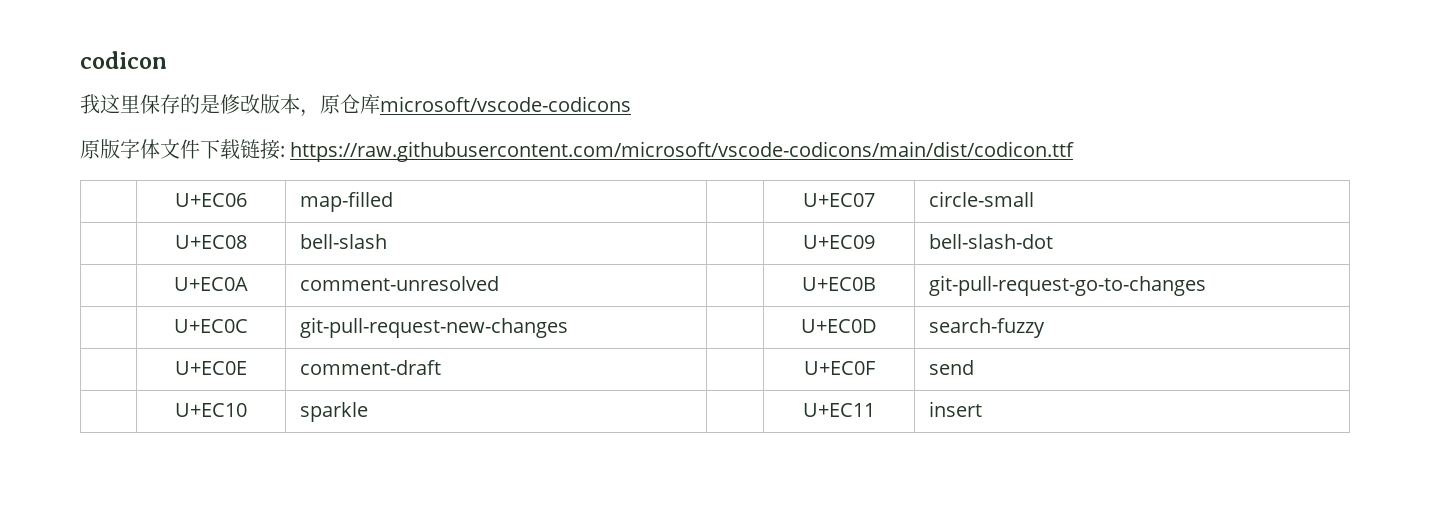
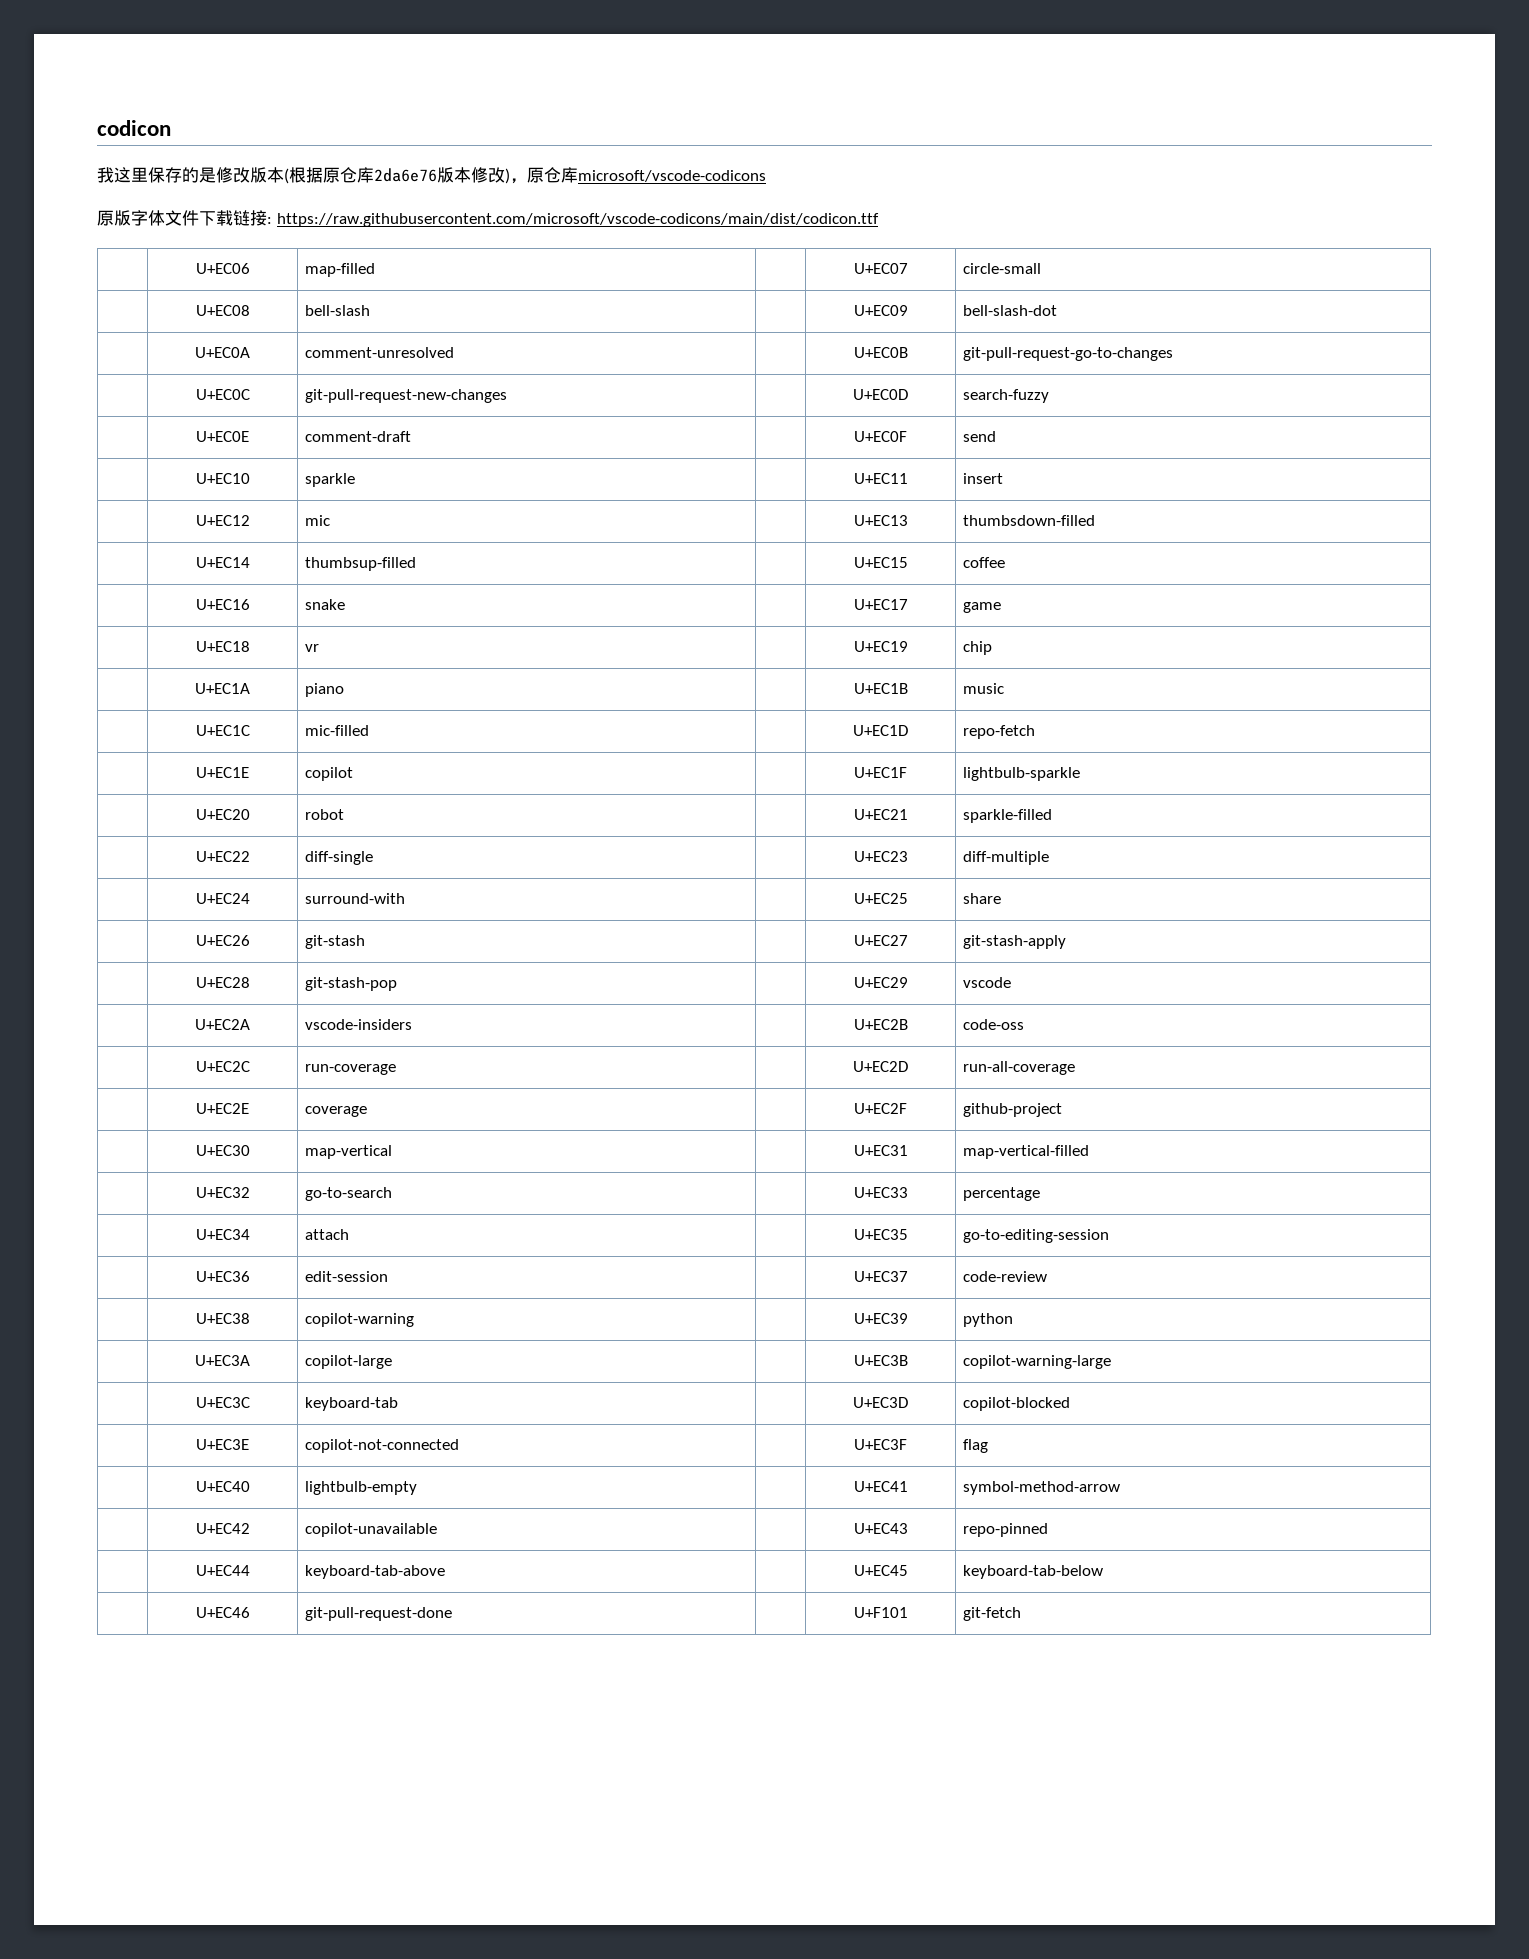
(300, 104) none -> [284,167,510,184] (根据原仓库2da6e76版本修改)
(983, 409) none -> [195,515,250,526] [304,515,330,526] [853,515,908,526] [962,515,1095,526] [195,557,250,568] [304,557,416,571] [853,557,908,568] [962,557,1005,568] [195,599,250,610] [304,599,345,610] [853,599,908,610] [962,602,1001,613] [195,641,250,652] [304,644,319,652] [853,641,908,652] [962,641,992,655] [195,683,250,694] [304,683,344,697] [853,683,908,694] [962,683,1004,694] [195,725,250,736] [304,725,369,736] [853,725,908,736] [962,725,1035,739] [196,767,249,778] [304,767,353,781] [854,767,907,778] [962,767,1080,781] [195,809,250,820] [304,809,344,820] [853,809,908,820] [962,809,1052,823] [195,851,250,862] [304,851,373,865] [853,851,908,862] [962,851,1049,865] [195,893,250,904] [304,893,405,904] [853,893,908,904] [962,893,1001,904] [195,935,250,946] [304,935,365,949] [853,935,908,946] [962,935,1066,949] [195,977,250,988] [304,977,397,991] [853,977,908,988] [962,977,1011,988] [195,1019,250,1030] [304,1019,412,1030] [853,1019,908,1030] [962,1019,1024,1030] [195,1061,250,1072] [304,1064,396,1075] [853,1061,908,1072] [962,1061,1075,1075] [196,1103,249,1114] [304,1106,367,1117] [854,1103,907,1114] [962,1103,1062,1117] [195,1145,250,1156] [304,1145,392,1159] [853,1145,908,1156] [962,1145,1089,1159] [195,1187,250,1198] [304,1187,392,1201] [853,1187,908,1198] [962,1187,1040,1201] [195,1229,250,1240] [304,1229,349,1240] [853,1229,908,1240] [962,1229,1109,1243] [195,1271,250,1282] [304,1271,388,1282] [853,1271,908,1282] [962,1271,1047,1282] [195,1313,250,1324] [304,1313,414,1327] [853,1313,908,1324] [962,1313,1013,1327] [195,1355,250,1366] [304,1355,392,1369] [853,1355,908,1366] [962,1355,1111,1369] [195,1397,250,1408] [304,1397,398,1411] [853,1397,908,1408] [962,1397,1070,1411] [196,1439,249,1450] [304,1439,459,1453] [854,1439,907,1450] [962,1439,988,1453] [195,1481,250,1492] [304,1481,417,1495] [853,1481,908,1492] [962,1481,1120,1495] [195,1523,250,1534] [304,1523,437,1537] [853,1523,908,1534] [962,1523,1048,1537] [195,1565,250,1576] [304,1565,445,1579] [853,1565,908,1576] [962,1565,1103,1579] [195,1607,250,1618] [304,1607,452,1621] [853,1607,908,1618] [962,1607,1021,1621] // | U+EC12 | mic | | U+EC13 | thumbsdown-filled // | U+EC14 | thumbsup-filled | | U+EC15 | coffee // | U+EC16 | snake | | U+EC17 | game // | U+EC18 | vr | | U+EC19 | chip // | U+EC1A | piano | | U+EC1B | music // | U+EC1C | mic-filled | | U+EC1D | repo-fetch // | U+EC1E | copilot | | U+EC1F | lightbulb-sparkle // | U+EC20 | robot | | U+EC21 | sparkle-filled // | U+EC22 | diff-single | | U+EC23 | diff-multiple // | U+EC24 | surround-with | | U+EC25 | share // | U+EC26 | git-stash | | U+EC27 | git-stash-apply // | U+EC28 | git-stash-pop | | U+EC29 | vscode // | U+EC2A | vscode-insiders | | U+EC2B | code-oss // | U+EC2C | run-coverage | | U+EC2D | run-all-coverage // | U+EC2E | coverage | | U+EC2F | github-project // | U+EC30 | map-vertical | | U+EC31 | map-vertical-filled // | U+EC32 | go-to-search | | U+EC33 | percentage // | U+EC34 | attach | | U+EC35 | go-to-editing-session // | U+EC36 | edit-session | | U+EC37 | code-review // | U+EC38 | copilot-warning | | U+EC39 | python // | U+EC3A | copilot-large | | U+EC3B | copilot-warning-large // | U+EC3C | keyboard-tab | | U+EC3D | copilot-blocked // | U+EC3E | copilot-not-connected | | U+EC3F | flag // | U+EC40 | lightbulb-empty | | U+EC41 | symbol-method-arrow // | U+EC42 | copilot-unavailable | | U+EC43 | repo-pinned // | U+EC44 | keyboard-tab-above | | U+EC45 | keyboard-tab-below // | U+EC46 | git-pull-request-done | | U+F101 | git-fetch

